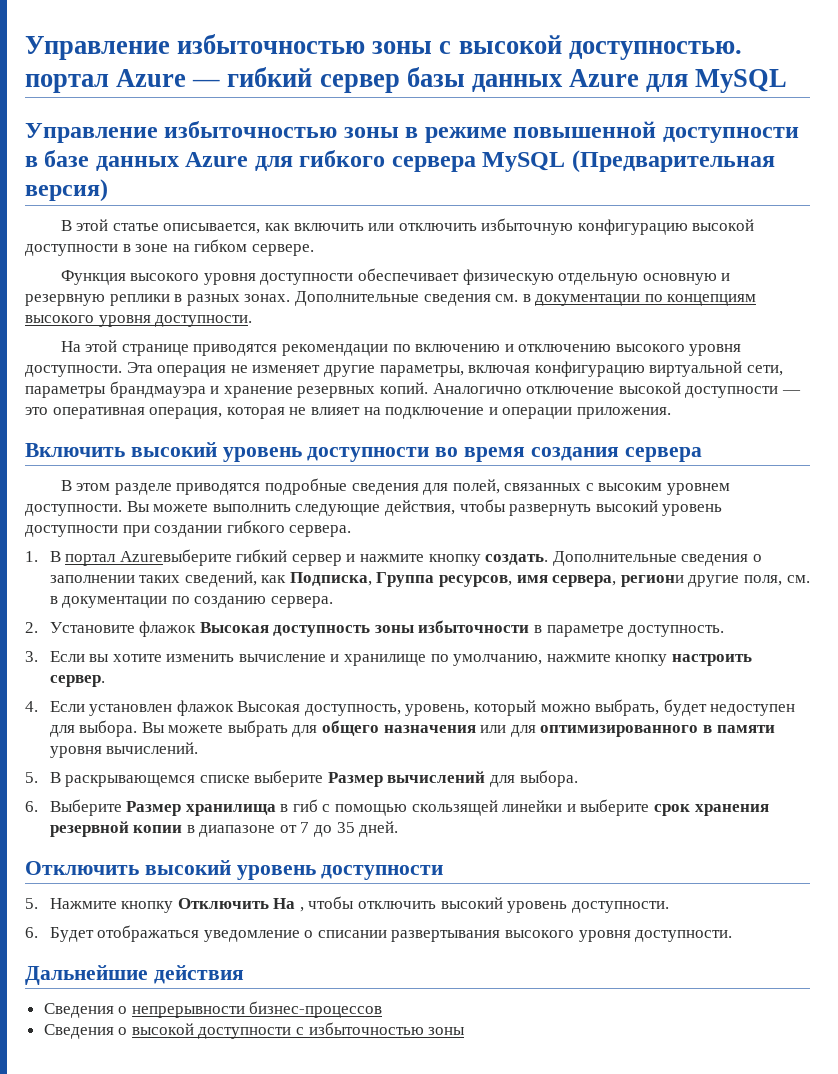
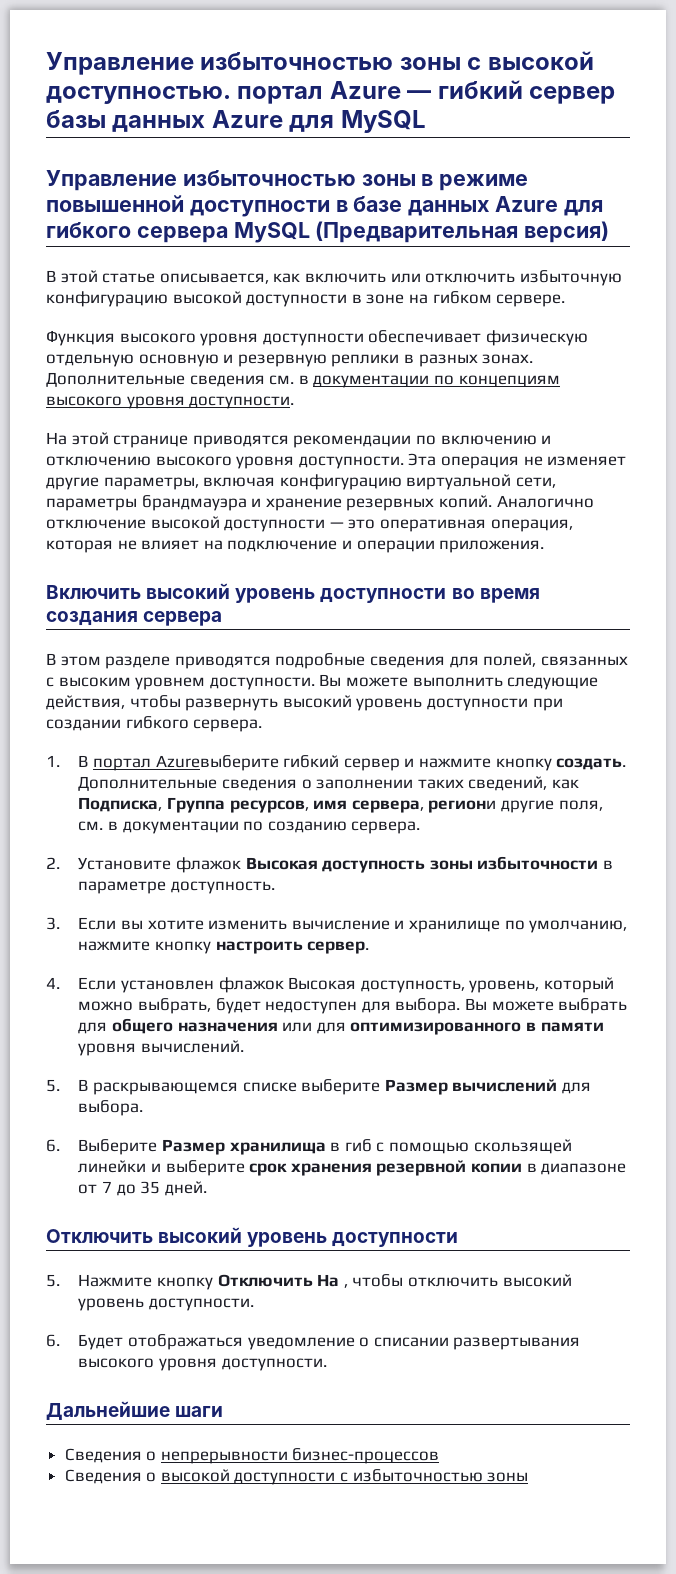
[153,965,244,984] действия -> [175,1406,224,1417] шаги

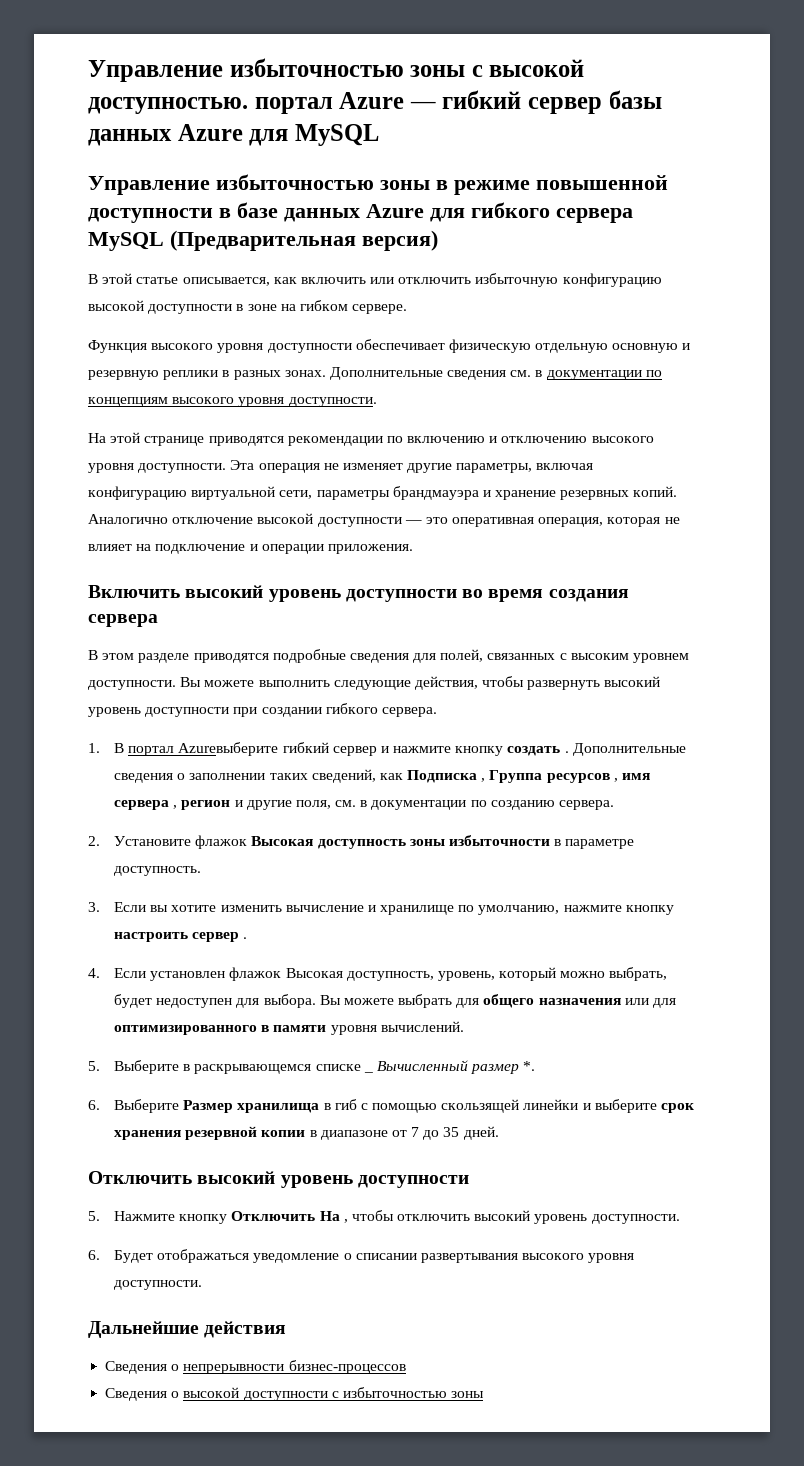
[556,758,627,770] создать. -> [507,746,569,756] создать .
[78,797,497,813] Подписка, Группа ресурсов, имя сервера, региони -> [407,770,651,783] [113,800,243,810] Подписка , Группа ресурсов , имя сервера , регион и
[307,941,370,954] сервер. -> [192,932,248,942] сервер .
[78,1079,591,1095] [78,1100,144,1116] В раскрывающемся списке выберите Размер вычислений для выбора. -> [113,1060,361,1074] [363,1071,373,1073] [376,1060,536,1074] Выберите в раскрывающемся списке _ Вычисленный размер *.
[175,1406,224,1417] шаги -> [204,1321,287,1338] действия

